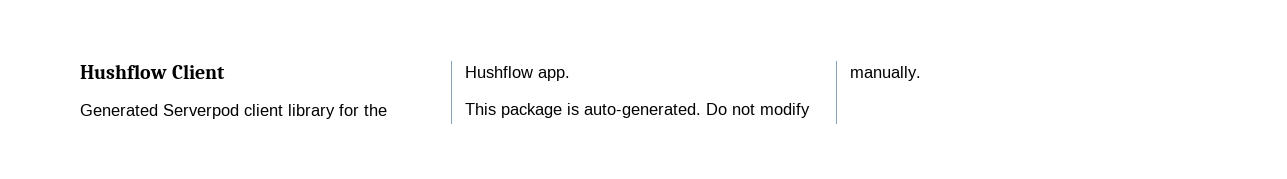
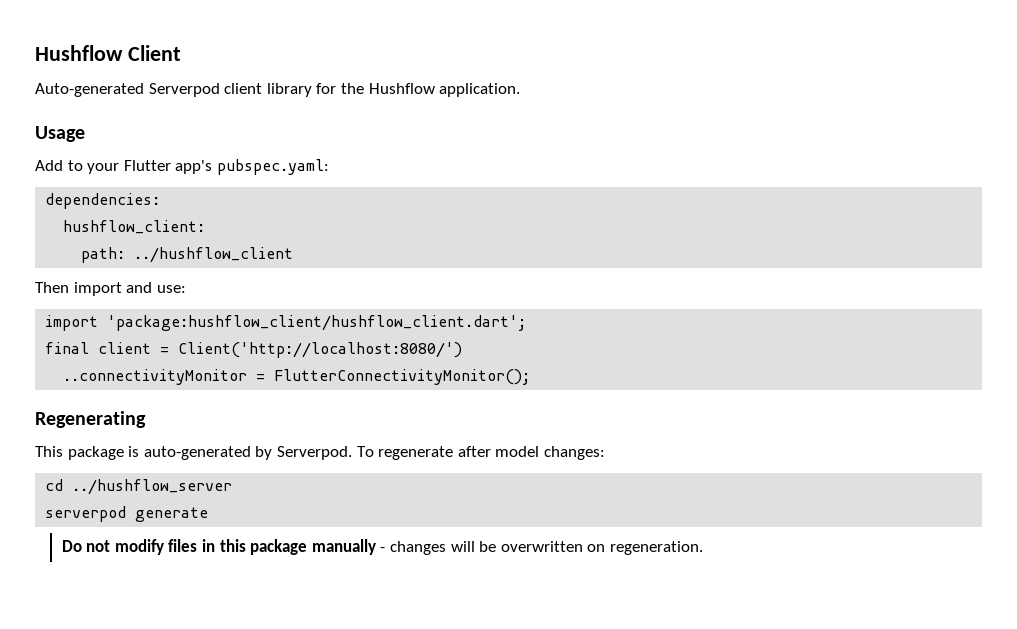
[80,104,158,116] Generated -> [35,83,144,97] Auto-generated
[538,69,570,81] [465,103,810,118] [850,66,921,81] app. // This package is auto-generated. Do not modify manually. -> [439,83,521,97] [35,126,85,142] [35,159,329,175] [45,193,161,209] [63,220,206,234] [81,247,294,263] [35,282,186,296] [45,315,527,331] [45,342,463,358] [63,369,531,385] [35,411,146,428] [35,446,605,460] [45,479,233,495] [45,506,209,522] [61,539,703,555] application. // Usage // Add to your Flutter app's pubspec.yaml: // dependencies: // hushflow_client: // path: ../hushflow_client // Then import and use: // import 'package:hushflow_client/hushflow_client.dart'; // final client = Client('http://localhost:8080/') // ..connectivityMonitor = FlutterConnectivityMonitor(); // Regenerating // This package is auto-generated by Serverpod. To regenerate after model changes: // cd ../hushflow_server // serverpod generate // Do not modify files in this package manually - changes will be overwritten on regeneration.

